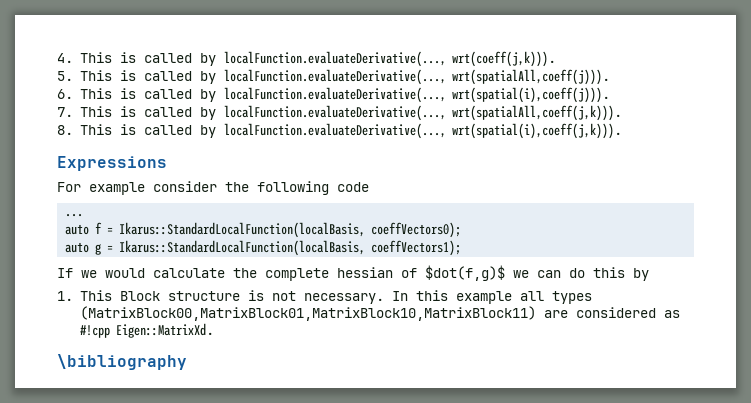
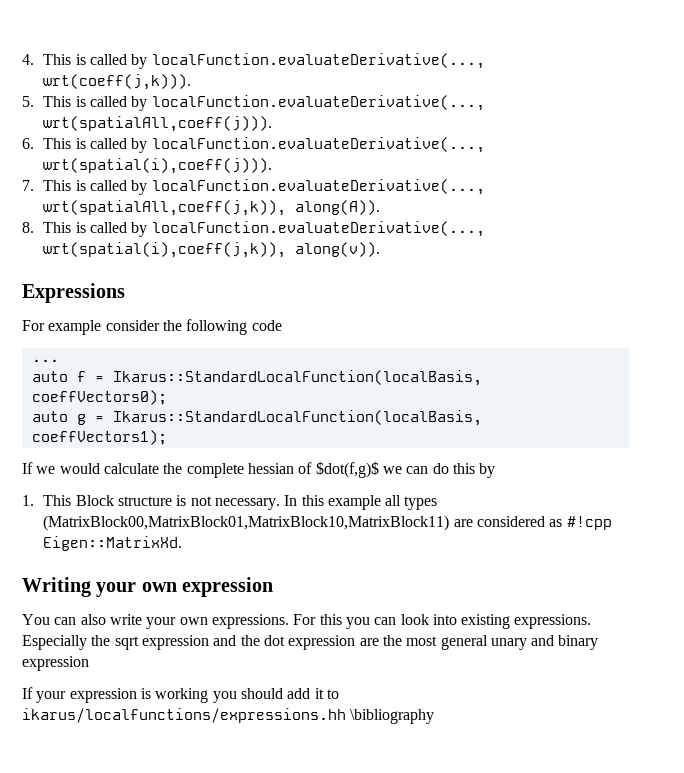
[451,105,622,121] wrt(spatialAll,coeff(j,k))). -> [43,200,381,216] wrt(spatialAll,coeff(j,k)), along(A)).
[451,123,622,139] wrt(spatial(i),coeff(j,k))). -> [43,242,381,258] wrt(spatial(i),coeff(j,k)), along(v)).
(214, 330) none -> [22,577,274,597] [22,614,592,629] [22,635,599,650] [22,656,89,671] [22,687,339,703] [22,708,346,723] Writing your own expression // You can also write your own expressions. For this you can look into existing expressions. Especially the sqrt expression and the dot expression are the most general unary and binary expression // If your expression is working you should add it to ikarus/localfunctions/expressions.hh

